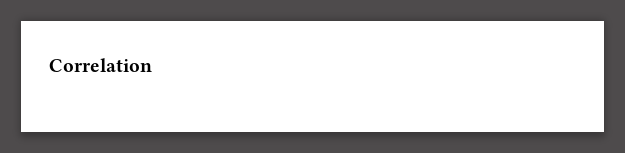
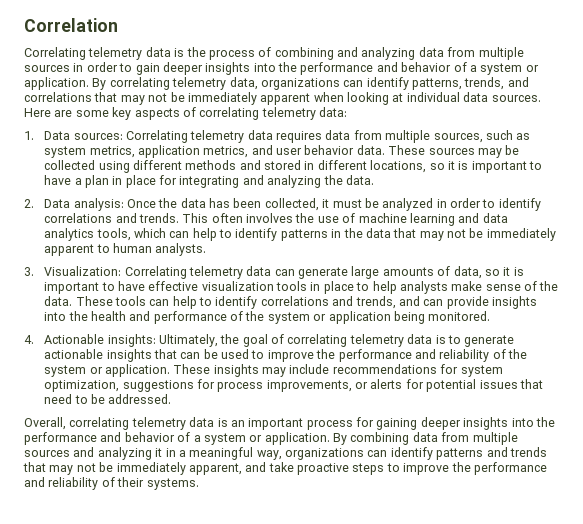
(152, 65) none -> [24,47,524,60] [24,62,539,75] [24,77,529,90] [24,92,541,105] [24,107,347,120] [24,130,531,143] [44,145,520,158] [44,160,543,173] [44,175,374,188] [24,198,541,211] [44,213,508,226] [44,228,556,241] [44,243,207,256] [24,266,524,279] [44,281,559,294] [44,296,538,309] [44,311,491,324] [24,334,515,347] [44,349,528,362] [44,364,503,377] [44,379,543,392] [44,394,172,404] [24,417,555,430] [24,432,518,445] [24,447,547,460] [23,462,547,475] [24,477,199,490] // Correlating telemetry data is the process of combining and analyzing data from multiple sources in order to gain deeper insights into the performance and behavior of a system or application. By correlating telemetry data, organizations can identify patterns, trends, and correlations that may not be immediately apparent when looking at individual data sources. Here are some key aspects of correlating telemetry data: // 1. Data sources: Correlating telemetry data requires data from multiple sources, such as system metrics, application metrics, and user behavior data. These sources may be collected using different methods and stored in different locations, so it is important to have a plan in place for integrating and analyzing the data. // 2. Data analysis: Once the data has been collected, it must be analyzed in order to identify correlations and trends. This often involves the use of machine learning and data analytics tools, which can help to identify patterns in the data that may not be immediately apparent to human analysts. // 3. Visualization: Correlating telemetry data can generate large amounts of data, so it is important to have effective visualization tools in place to help analysts make sense of the data. These tools can help to identify correlations and trends, and can provide insights into the health and performance of the system or application being monitored. // 4. Actionable insights: Ultimately, the goal of correlating telemetry data is to generate actionable insights that can be used to improve the performance and reliability of the system or application. These insights may include recommendations for system optimization, suggestions for process improvements, or alerts for potential issues that need to be addressed. // Overall, correlating telemetry data is an important process for gaining deeper insights into the performance and behavior of a system or application. By combining data from multiple sources and analyzing it in a meaningful way, organizations can identify patterns and trends that may not be immediately apparent, and take proactive steps to improve the performance and reliability of their systems.

